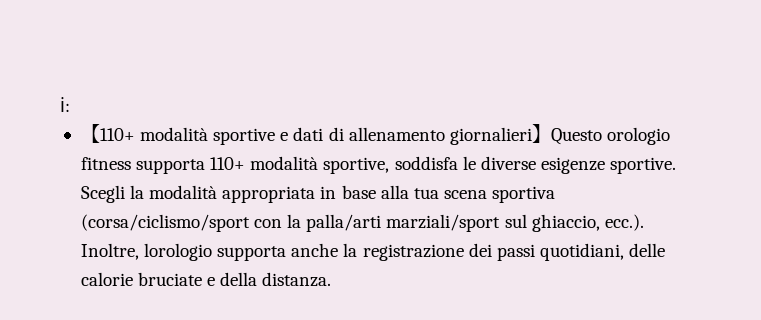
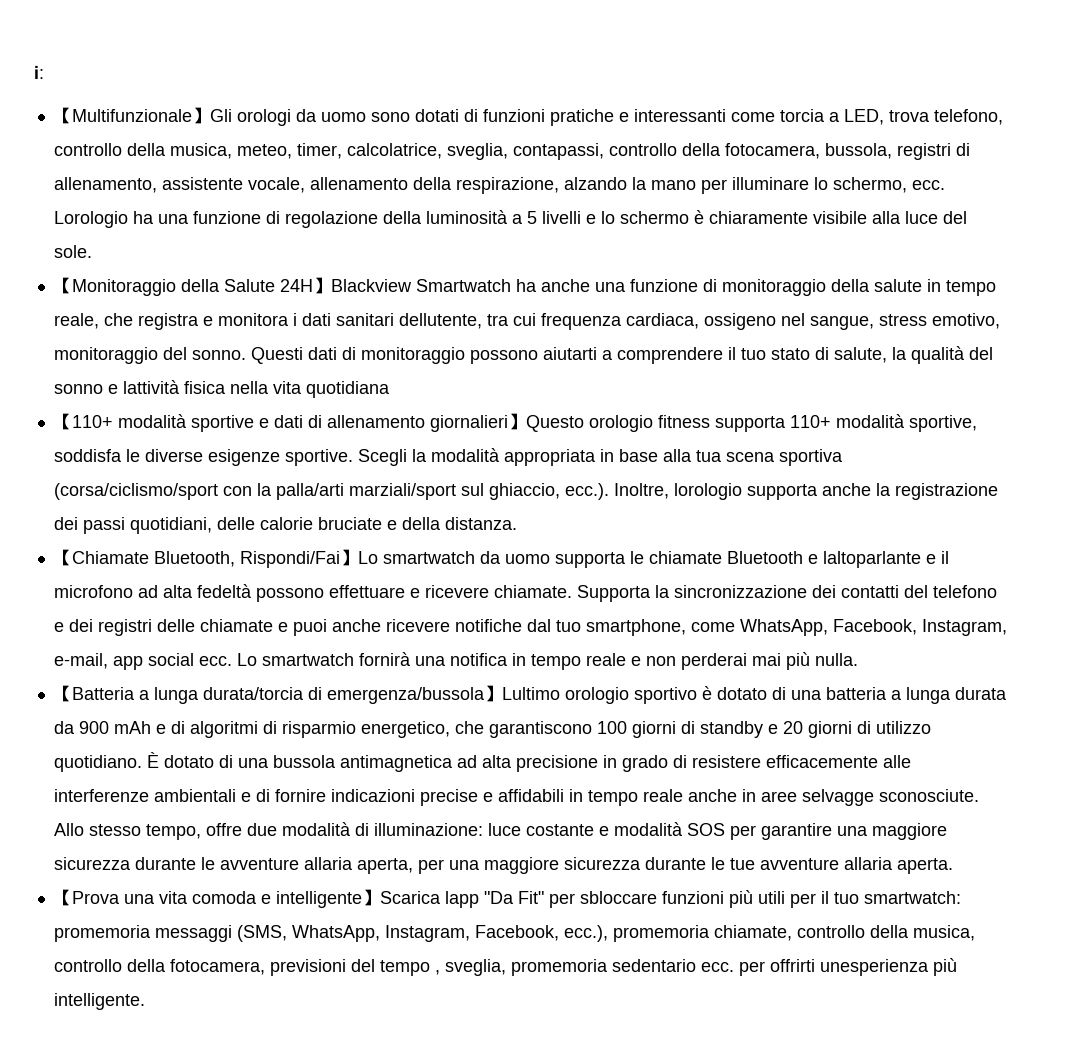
(70, 104) none -> [53,107,1003,126] [53,143,970,160] [53,177,945,194] [53,210,967,228] [53,245,92,258] [53,277,996,296] [53,313,1000,330] [53,346,993,364] [53,380,390,398] // 【Multifunzionale】Gli orologi da uomo sono dotati di funzioni pratiche e interessanti come torcia a LED, trova telefono, controllo della musica, meteo, timer, calcolatrice, sveglia, contapassi, controllo della fotocamera, bussola, registri di allenamento, assistente vocale, allenamento della respirazione, alzando la mano per illuminare lo schermo, ecc. Lorologio ha una funzione di regolazione della luminosità a 5 livelli e lo schermo è chiaramente visibile alla luce del sole. // 【Monitoraggio della Salute 24H】Blackview Smartwatch ha anche una funzione di monitoraggio della salute in tempo reale, che registra e monitora i dati sanitari dellutente, tra cui frequenza cardiaca, ossigeno nel sangue, stress emotivo, monitoraggio del sonno. Questi dati di monitoraggio possono aiutarti a comprendere il tuo stato di salute, la qualità del sonno e lattività fisica nella vita quotidiana
(332, 279) none -> [53,549,949,568] [53,584,997,602] [53,619,1007,636] [53,652,858,670] [53,685,1007,704] [53,721,931,738] [53,752,911,772] [53,789,979,806] [53,822,947,840] [53,857,953,874] [53,889,961,908] [53,925,975,942] [53,958,957,976] [53,993,145,1010] // 【Chiamate Bluetooth, Rispondi/Fai】Lo smartwatch da uomo supporta le chiamate Bluetooth e laltoparlante e il microfono ad alta fedeltà possono effettuare e ricevere chiamate. Supporta la sincronizzazione dei contatti del telefono e dei registri delle chiamate e puoi anche ricevere notifiche dal tuo smartphone, come WhatsApp, Facebook, Instagram, e-mail, app social ecc. Lo smartwatch fornirà una notifica in tempo reale e non perderai mai più nulla. // 【Batteria a lunga durata/torcia di emergenza/bussola】Lultimo orologio sportivo è dotato di una batteria a lunga durata da 900 mAh e di algoritmi di risparmio energetico, che garantiscono 100 giorni di standby e 20 giorni di utilizzo quotidiano. È dotato di una bussola antimagnetica ad alta precisione in grado di resistere efficacemente alle interferenze ambientali e di fornire indicazioni precise e affidabili in tempo reale anche in aree selvagge sconosciute. Allo stesso tempo, offre due modalità di illuminazione: luce costante e modalità SOS per garantire una maggiore sicurezza durante le avventure allaria aperta, per una maggiore sicurezza durante le tue avventure allaria aperta. // 【Prova una vita comoda e intelligente】Scarica lapp "Da Fit" per sbloccare funzioni più utili per il tuo smartwatch: promemoria messaggi (SMS, WhatsApp, Instagram, Facebook, ecc.), promemoria chiamate, controllo della musica, controllo della fotocamera, previsioni del tempo , sveglia, promemoria sedentario ecc. per offrirti unesperienza più intelligente.

